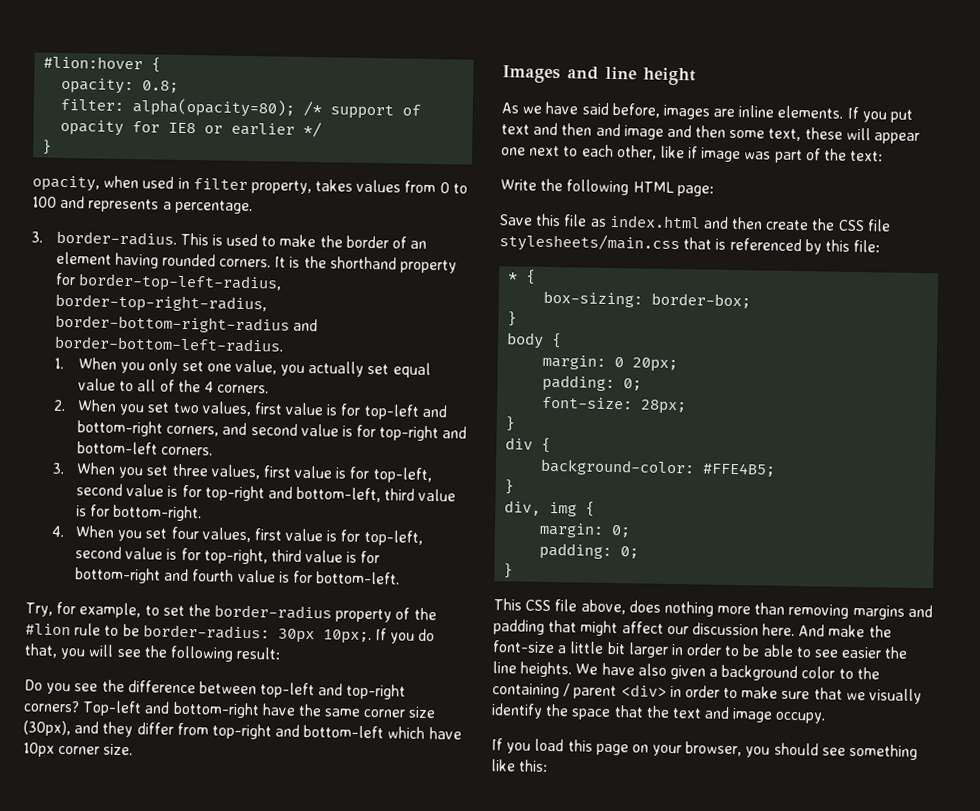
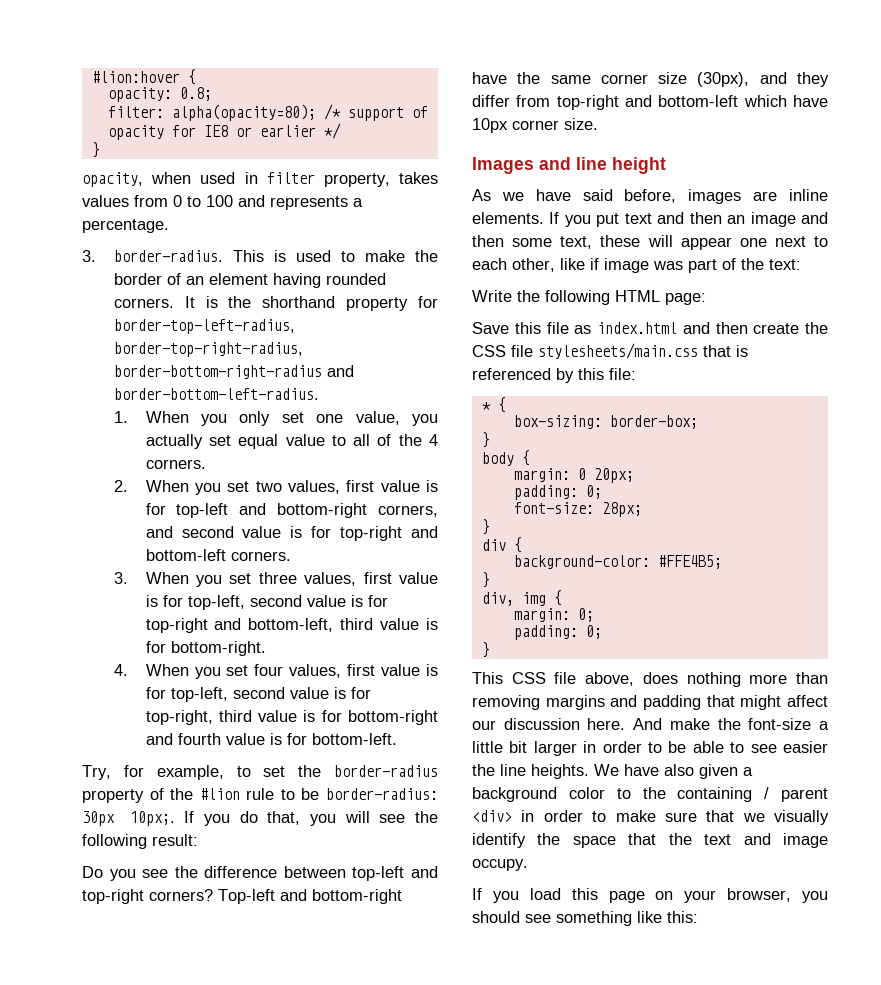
[595,123,621,137] and -> [727,215,746,224] an

